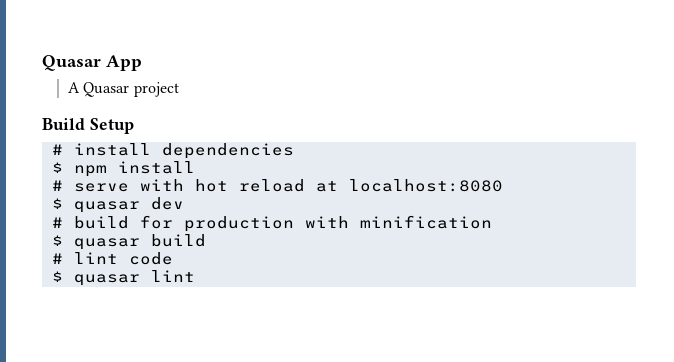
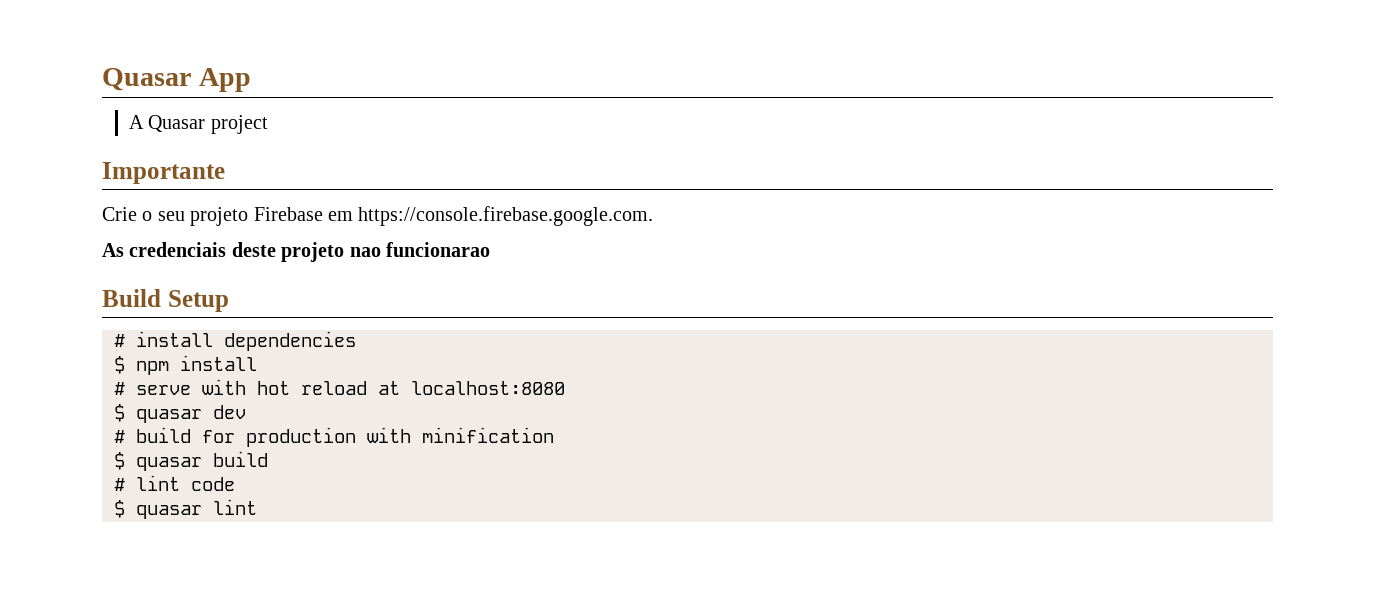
(179, 89) none -> [102,162,225,184] [102,206,654,226] [102,242,490,262] // Importante // Crie o seu projeto Firebase em https://console.firebase.google.com. // As credenciais deste projeto nao funcionarao

